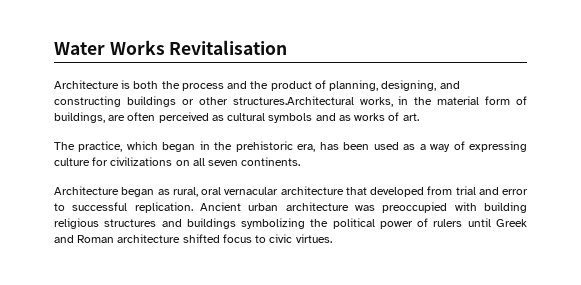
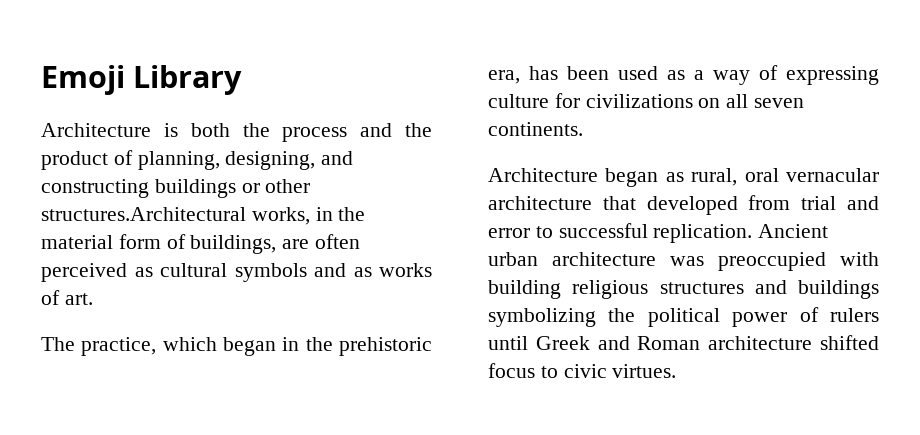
[54,40,288,55] Water Works Revitalisation -> [41,65,243,95] Emoji Library

